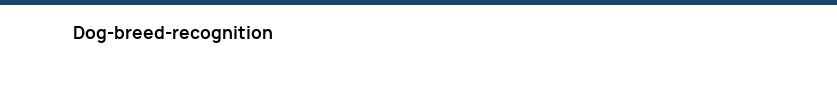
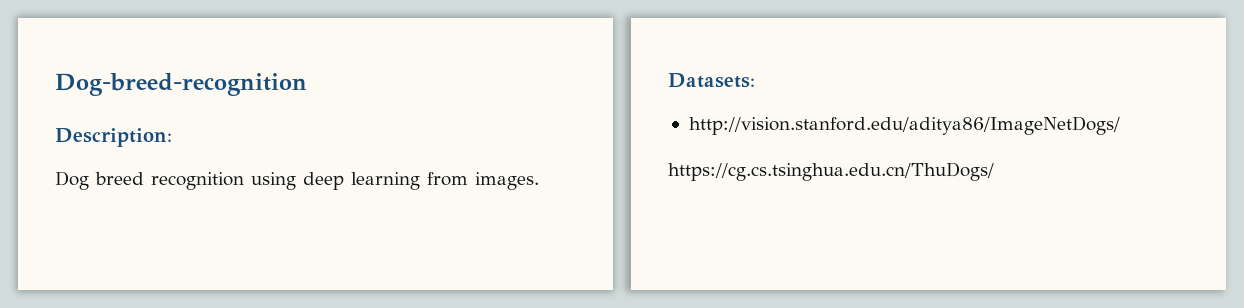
(273, 34) none -> [55,128,172,147] [55,171,539,190] [668,73,755,88] [688,116,1120,135] [668,162,994,181] // Description: // Dog breed recognition using deep learning from images. // Datasets: // http://vision.stanford.edu/aditya86/ImageNetDogs/ // https://cg.cs.tsinghua.edu.cn/ThuDogs/

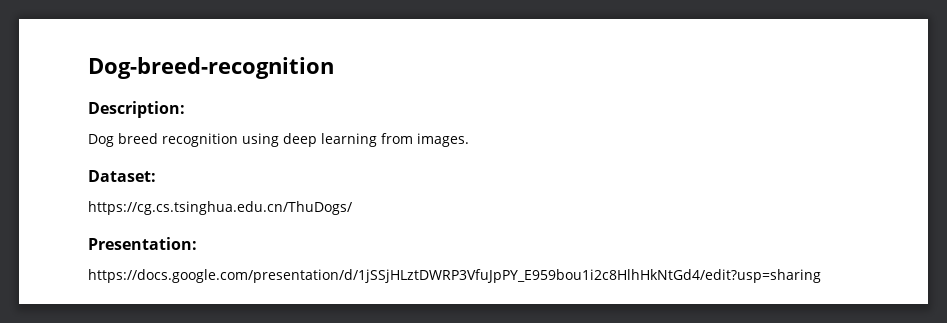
[668,73,755,88] [688,116,1120,135] Datasets: // http://vision.stanford.edu/aditya86/ImageNetDogs/ -> [88,170,156,182] Dataset:
(994, 171) none -> [88,237,197,250] [88,269,821,283] // Presentation: // https://docs.google.com/presentation/d/1jSSjHLztDWRP3VfuJpPY_E959bou1i2c8HlhHkNtGd4/edit?usp=sharing

